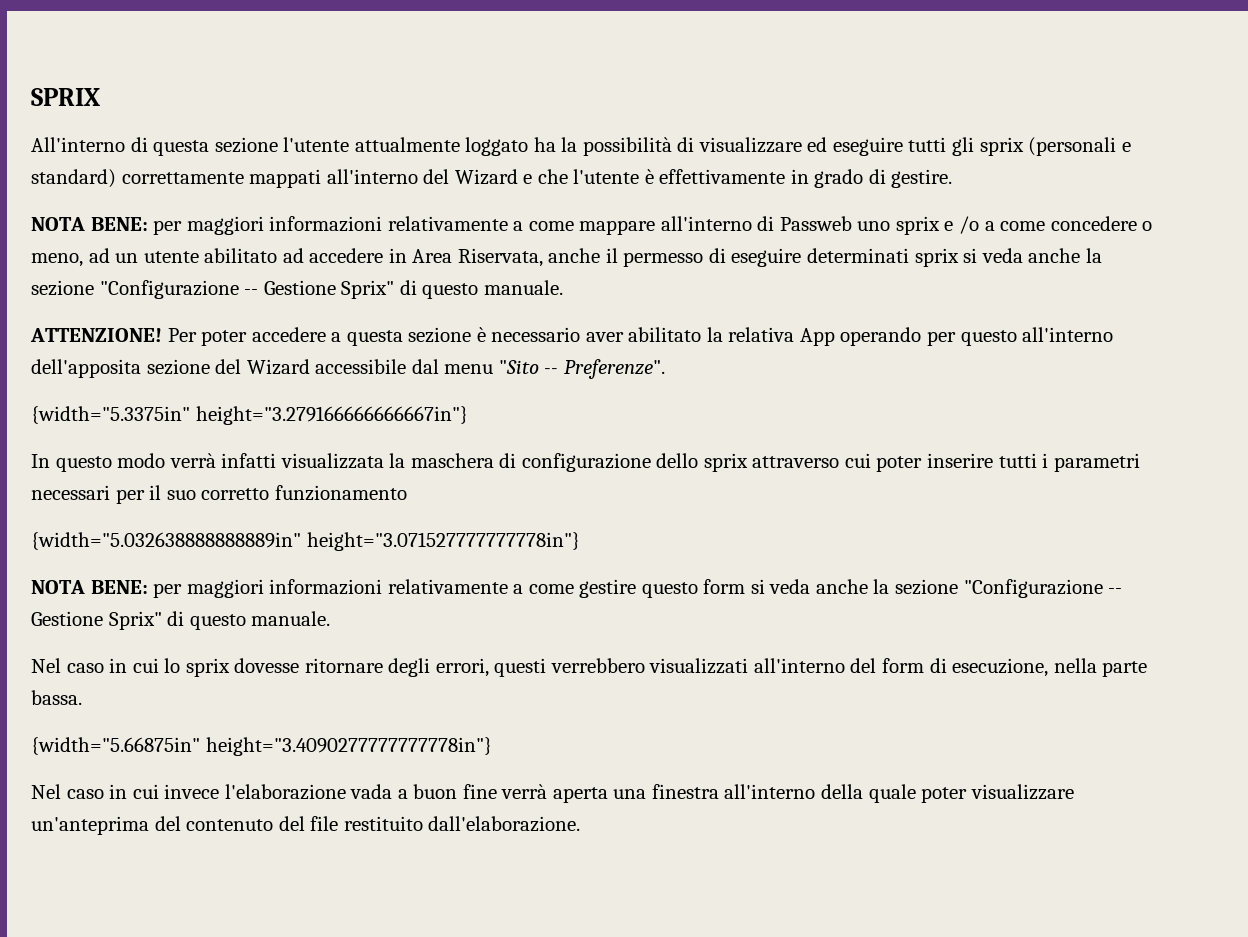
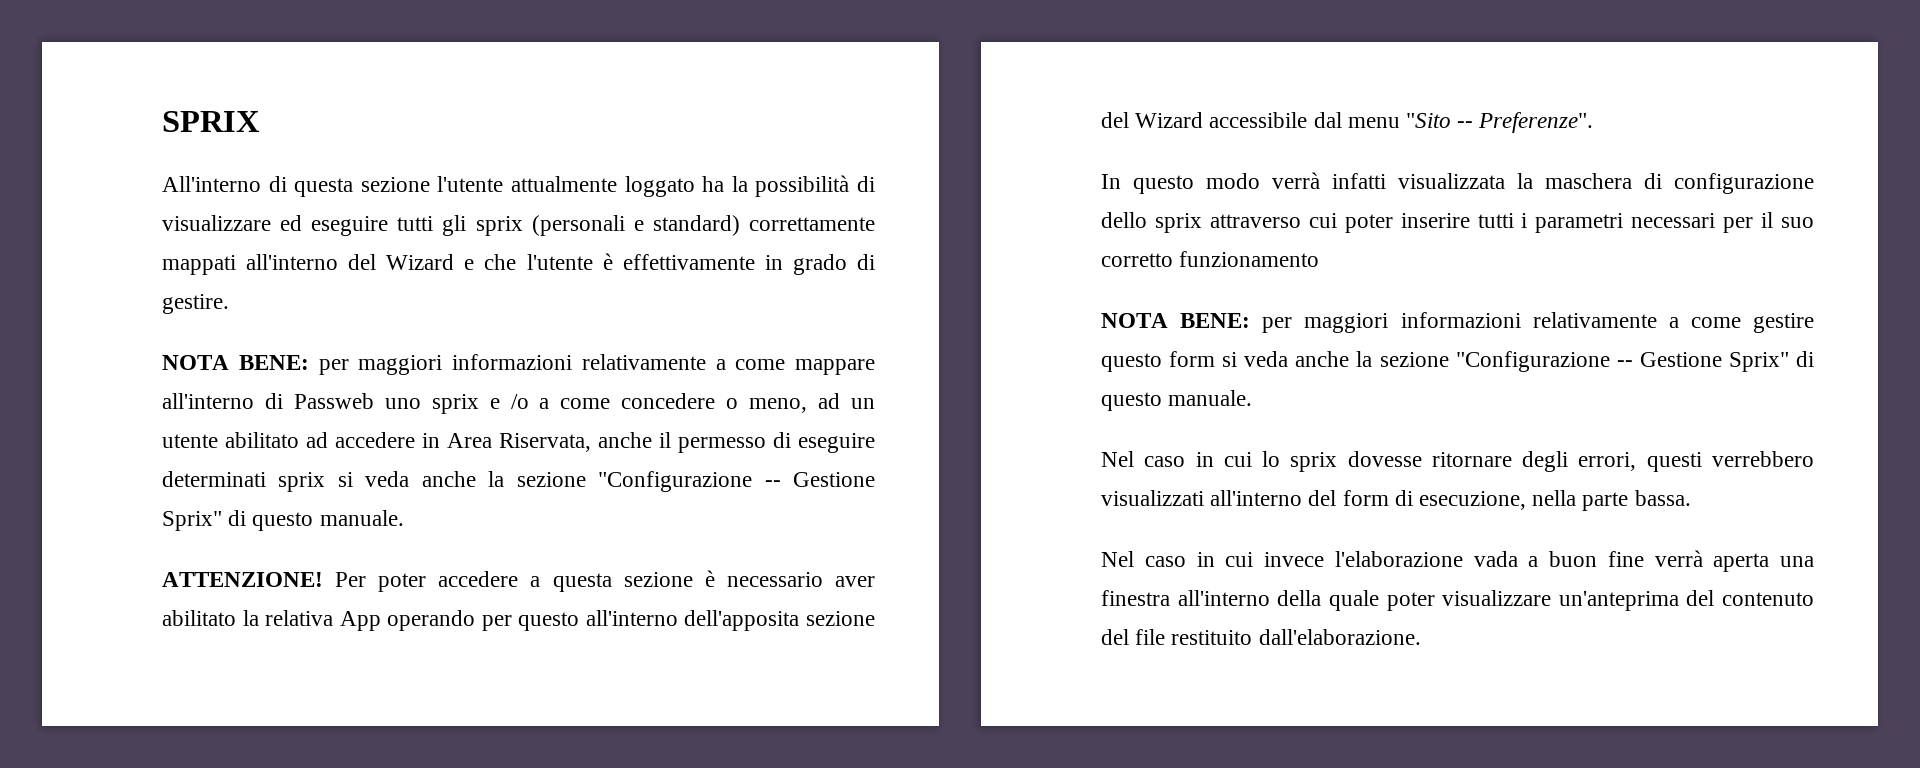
[31,406,468,425] // {width="5.3375in" height="3.279166666666667in"} -> (1594, 122) none
[31,532,580,551] // {width="5.032638888888889in" height="3.071527777777778in"} -> (1320, 259) none
[31,737,492,756] // {width="5.66875in" height="3.4090277777777778in"} -> (1691, 498) none

